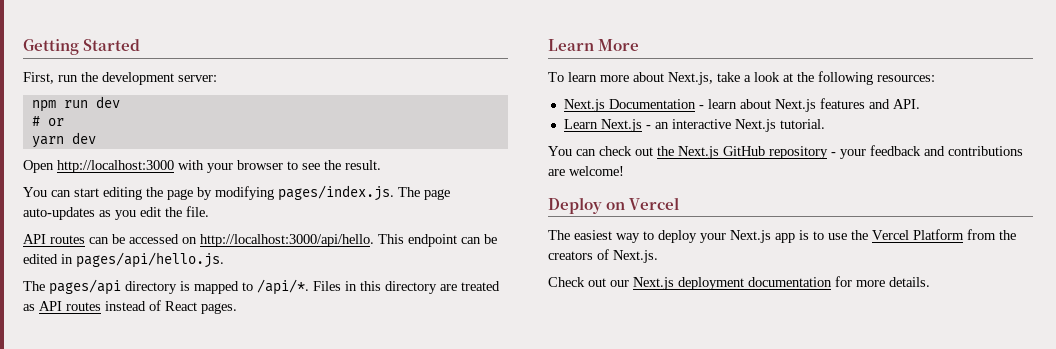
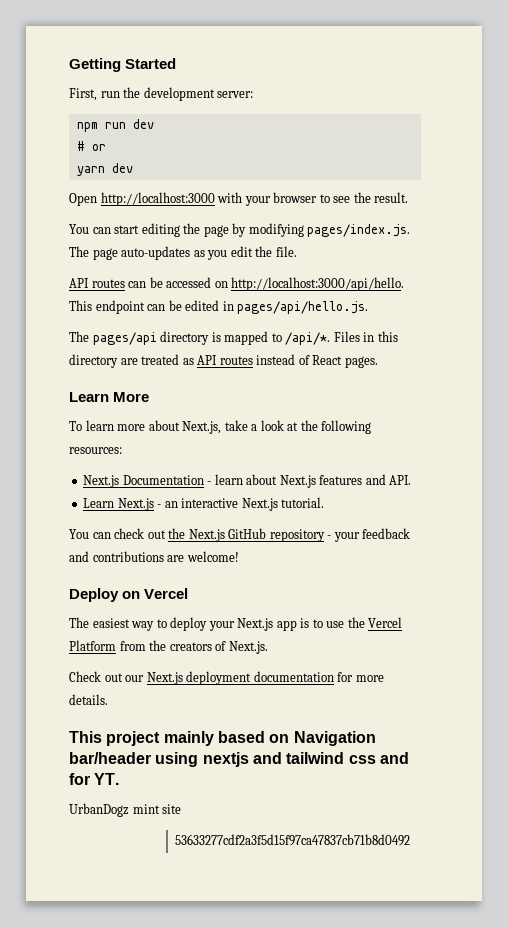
(930, 282) none -> [69,731,376,746] [69,752,409,767] [69,773,120,785] [69,803,182,817] [174,834,410,846] // This project mainly based on Navigation bar/header using nextjs and tailwind css and for YT. // UrbanDogz mint site // 53633277cdf2a3f5d15f97ca47837cb71b8d0492

